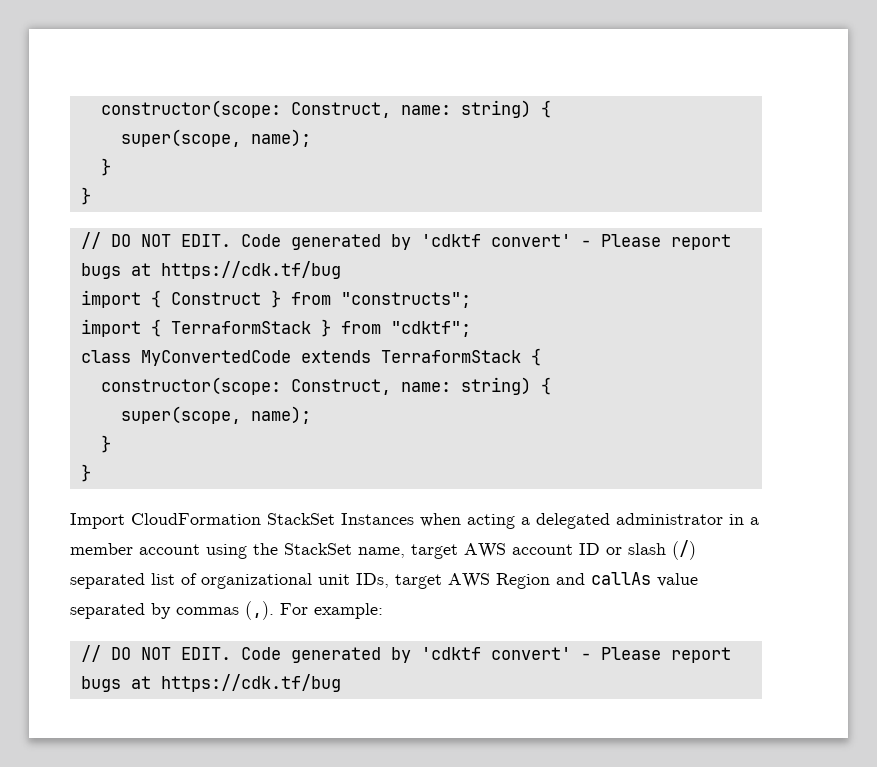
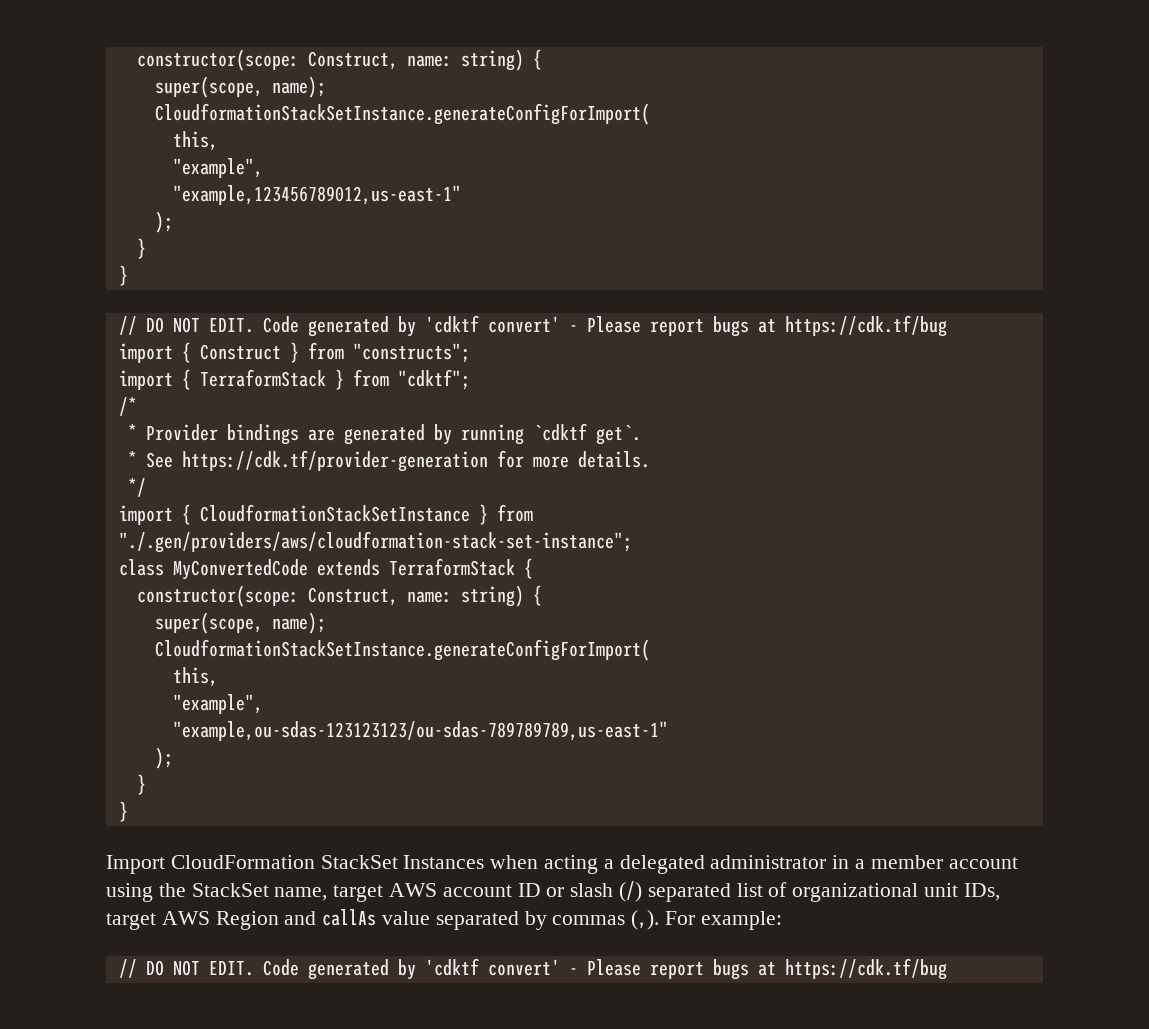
[100,100,551,118] [120,129,311,147] constructor(scope: Construct, name: string) { // super(scope, name); -> [136,49,542,71] [154,76,326,98] [154,103,650,125] [172,131,218,151] [172,158,263,178] [172,185,461,205] [154,211,173,233] constructor(scope: Construct, name: string) { // super(scope, name); // CloudformationStackSetInstance.generateConfigForImport( // this, // "example", // "example,123456789012,us-east-1" // );
(471, 329) none -> [118,397,137,416] [127,423,641,445] [127,450,650,472] [127,478,146,497] [118,504,533,525] [118,531,632,553] // /* // * Provider bindings are generated by running `cdktf get`. // * See https://cdk.tf/provider-generation for more details. // */ // import { CloudformationStackSetInstance } from "./.gen/providers/aws/cloudformation-stack-set-instance";
(311, 415) none -> [154,639,650,661] [172,667,218,687] [172,694,263,714] [172,721,668,741] [154,747,173,769] // CloudformationStackSetInstance.generateConfigForImport( // this, // "example", // "example,ou-sdas-123123123/ou-sdas-789789789,us-east-1" // );

